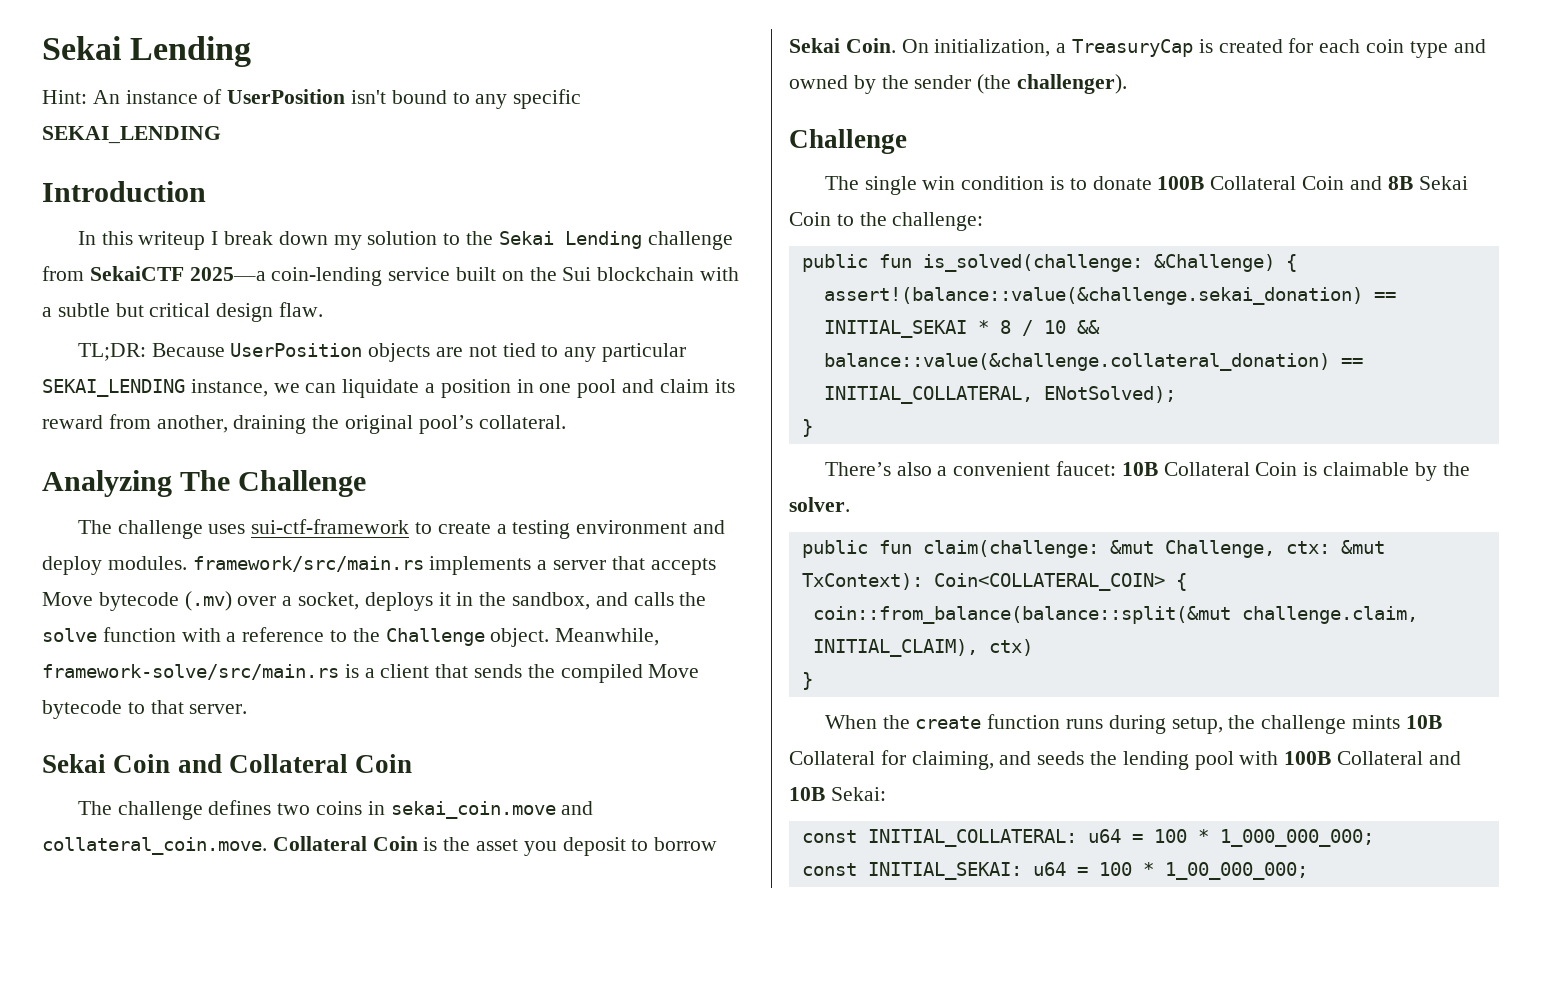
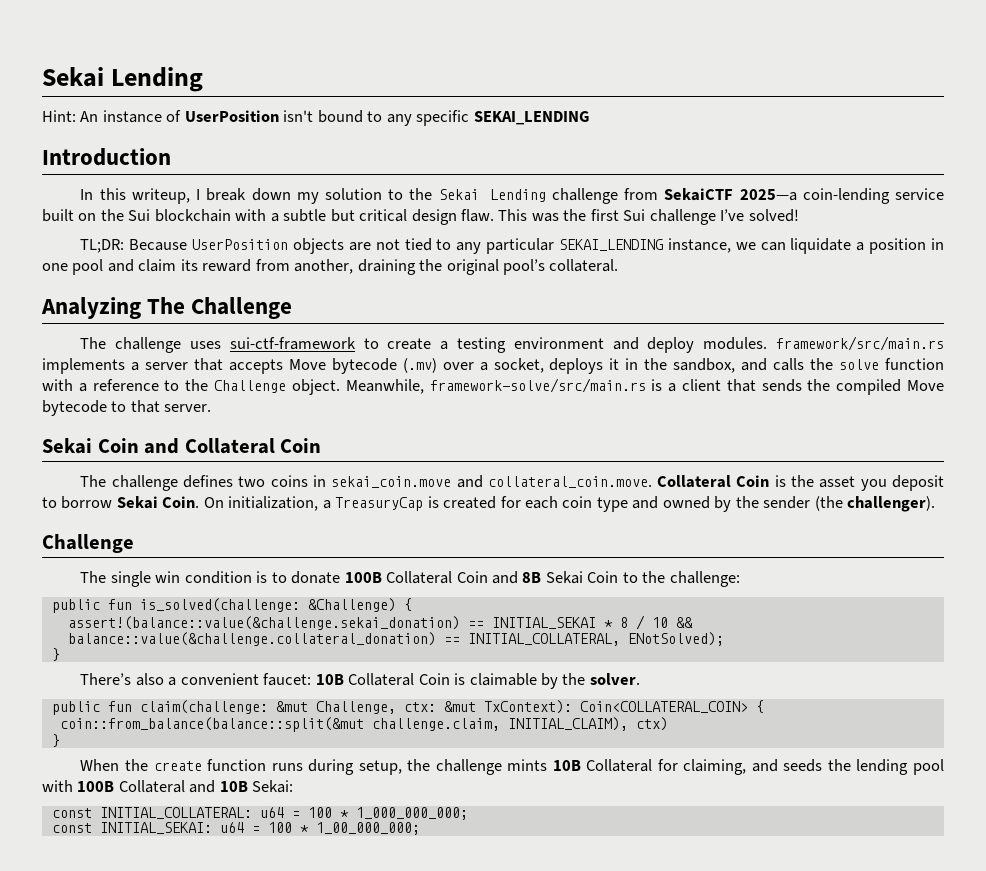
[138,231,206,250] writeup -> [131,188,190,204] writeup,
(324, 309) none -> [498,209,799,225] This was the first Sui challenge I’ve solved!

